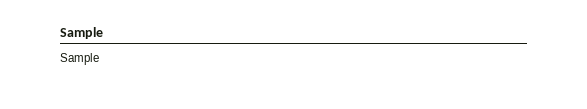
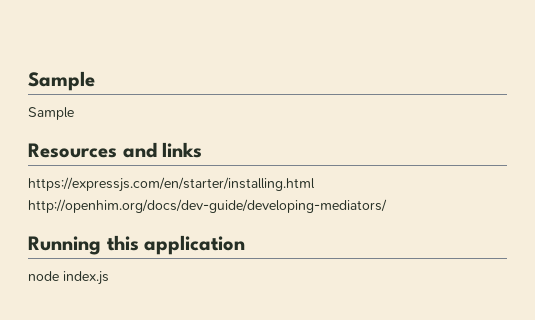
(99, 59) none -> [28,142,203,158] [28,177,315,192] [28,199,387,213] [28,235,246,255] [28,271,109,285] // Resources and links // https://expressjs.com/en/starter/installing.html http://openhim.org/docs/dev-guide/developing-mediators/ // Running this application // node index.js

